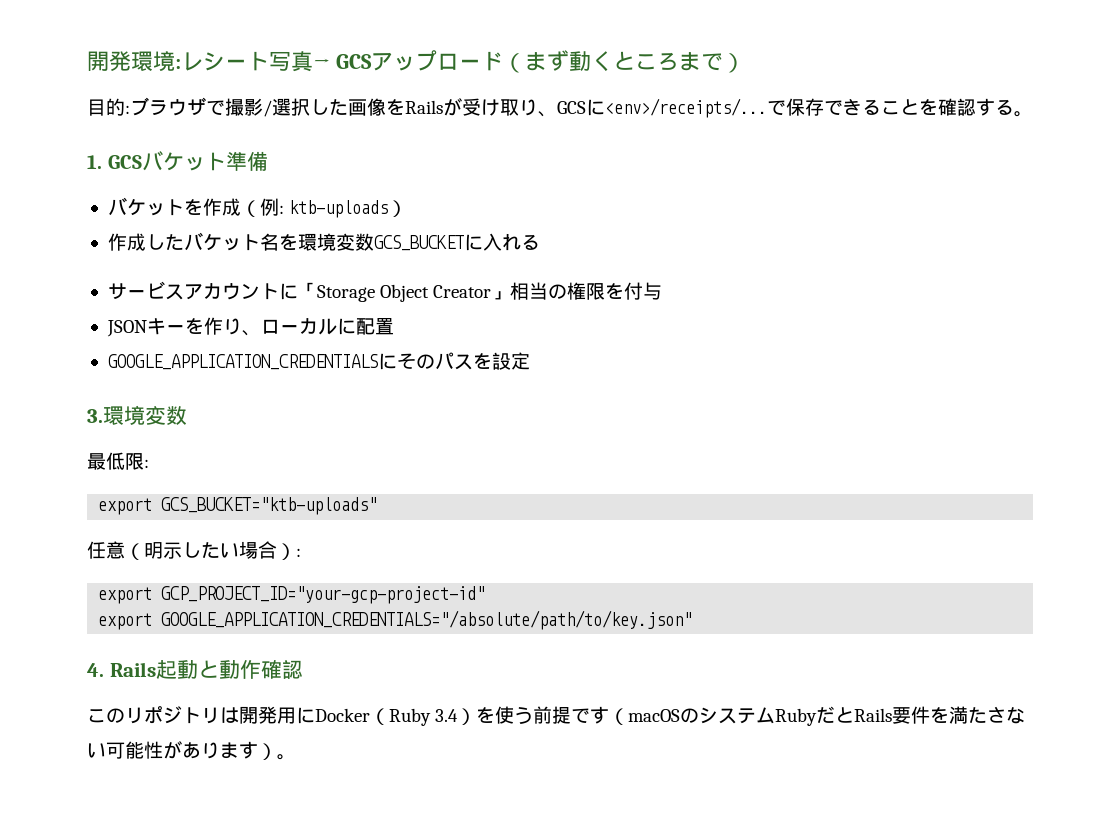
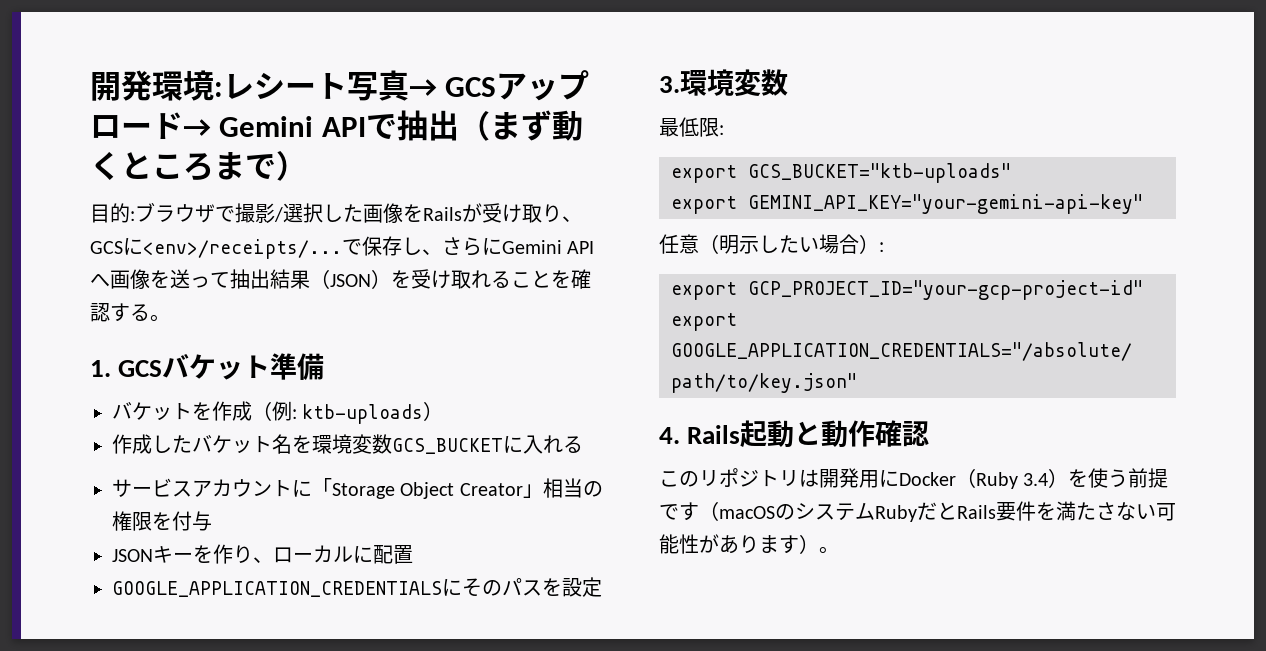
(503, 61) none -> [183,110,459,141] → Gemini APIで抽出
[824,98,862,116] でき -> [402,237,595,256] [90,269,491,289] し、さらにGemini APIへ画像を送って抽出結果（JSON）を受け取れ
(378, 506) none -> [671,194,1143,214] // export GEMINI_API_KEY="your-gemini-api-key"

